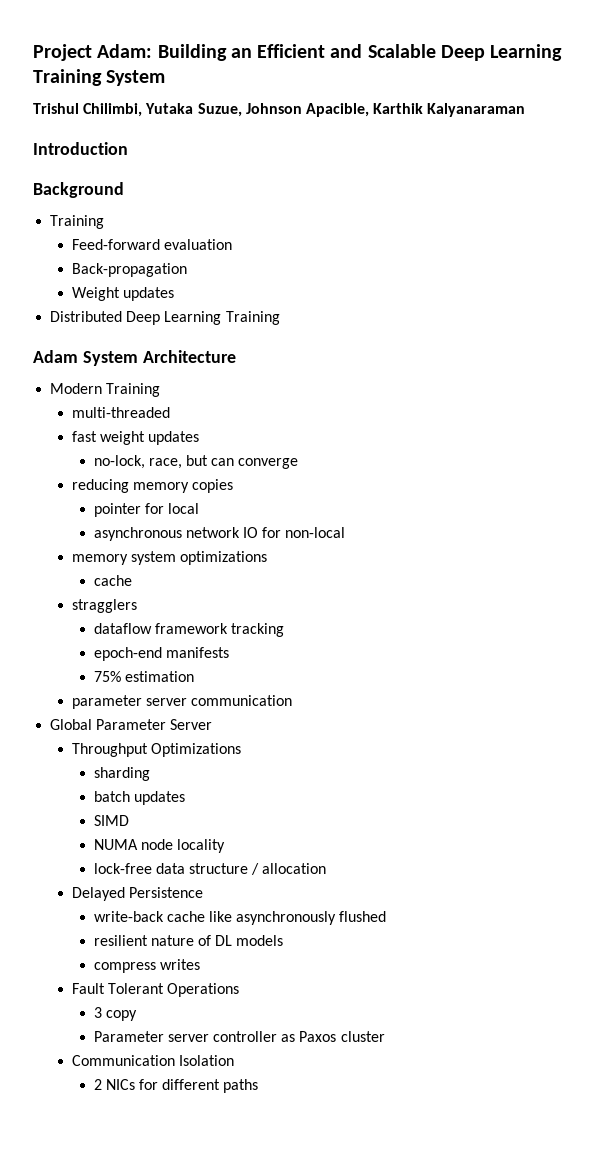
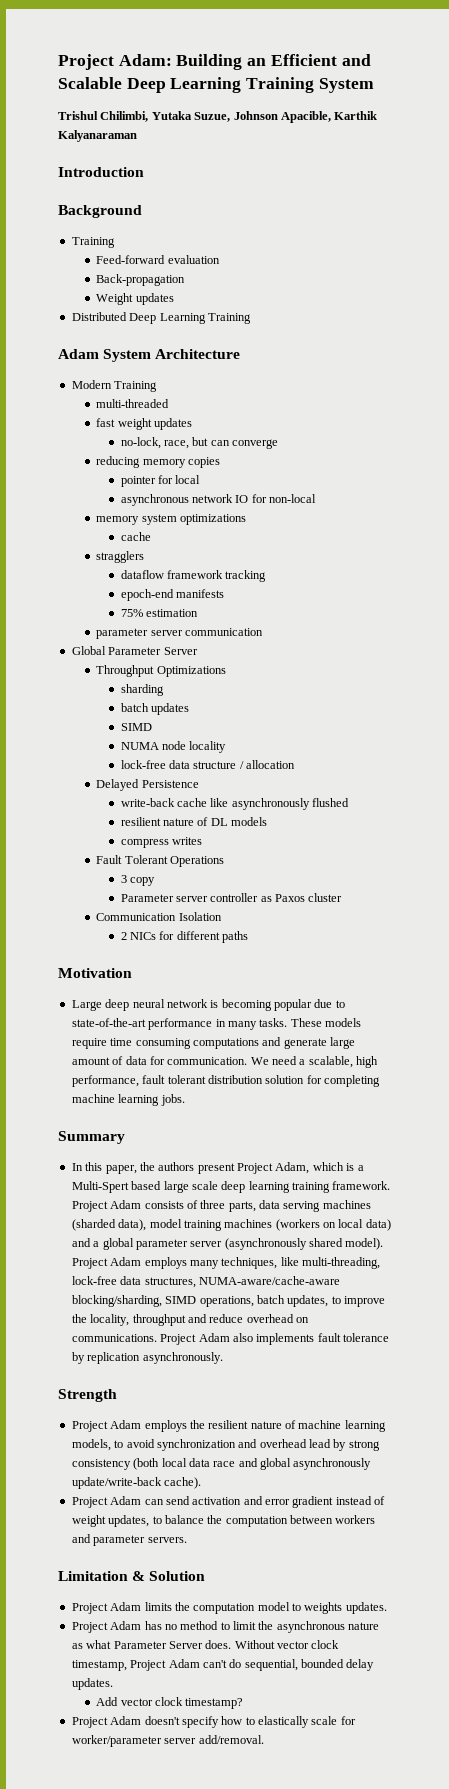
(259, 1086) none -> [58,968,132,978] [71,999,345,1011] [71,1018,361,1030] [71,1037,355,1049] [71,1056,379,1068] [71,1075,380,1087] [71,1094,185,1106] [58,1131,125,1144] [71,1162,364,1174] [71,1181,391,1193] [71,1200,371,1212] [71,1219,391,1231] [71,1238,384,1250] [71,1257,380,1269] [71,1276,340,1288] [71,1295,385,1307] [71,1314,309,1326] [71,1333,389,1345] [71,1352,223,1364] [58,1389,117,1402] [71,1420,386,1432] [71,1439,380,1451] [71,1458,372,1470] [71,1477,202,1489] [71,1496,386,1508] [71,1515,376,1527] [71,1534,187,1546] [58,1571,206,1581] [71,1602,387,1614] [71,1621,380,1633] [71,1640,340,1649] [71,1659,375,1671] [71,1678,113,1690] [96,1697,244,1709] [71,1716,356,1728] [71,1735,264,1747] // Motivation // Large deep neural network is becoming popular due to state-of-the-art performance in many tasks. These models require time consuming computations and generate large amount of data for communication. We need a scalable, high performance, fault tolerant distribution solution for completing machine learning jobs. // Summary // In this paper, the authors present Project Adam, which is a Multi-Spert based large scale deep learning training framework. Project Adam consists of three parts, data serving machines (sharded data), model training machines (workers on local data) and a global parameter server (asynchronously shared model). Project Adam employs many techniques, like multi-threading, lock-free data structures, NUMA-aware/cache-aware blocking/sharding, SIMD operations, batch updates, to improve the locality, throughput and reduce overhead on communications. Project Adam also implements fault tolerance by replication asynchronously. // Strength // Project Adam employs the resilient nature of machine learning models, to avoid synchronization and overhead lead by strong consistency (both local data race and global asynchronously update/write-back cache). // Project Adam can send activation and error gradient instead of weight updates, to balance the computation between workers and parameter servers. // Limitation & Solution // Project Adam limits the computation model to weights updates. // Project Adam has no method to limit the asynchronous nature as what Parameter Server does. Without vector clock timestamp, Project Adam can't do sequential, bounded delay updates. // Add vector clock timestamp? // Project Adam doesn't specify how to elastically scale for worker/parameter server add/removal.

